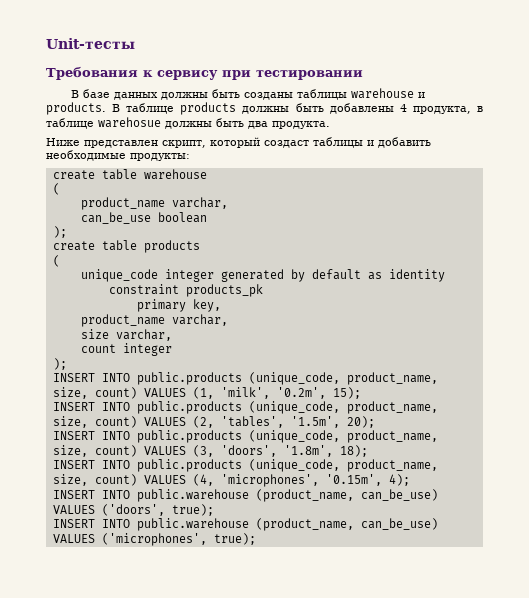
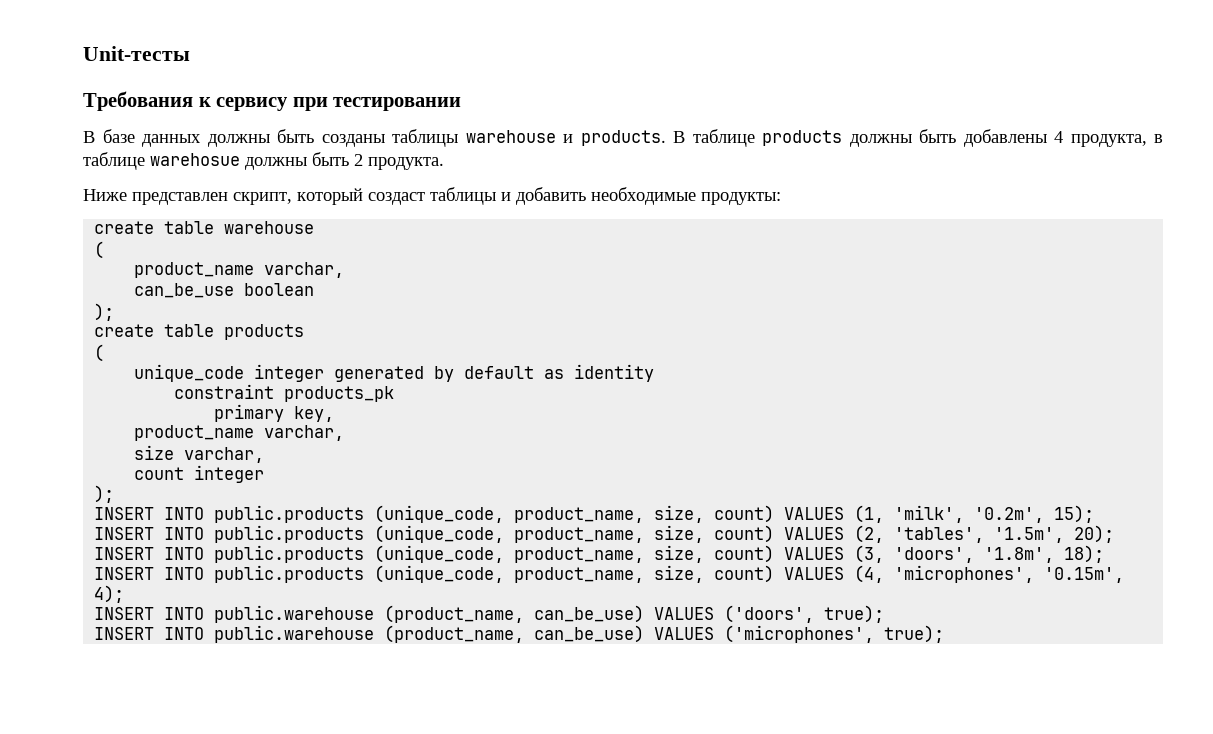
[248,121,268,129] два -> [354,154,363,166] 2

